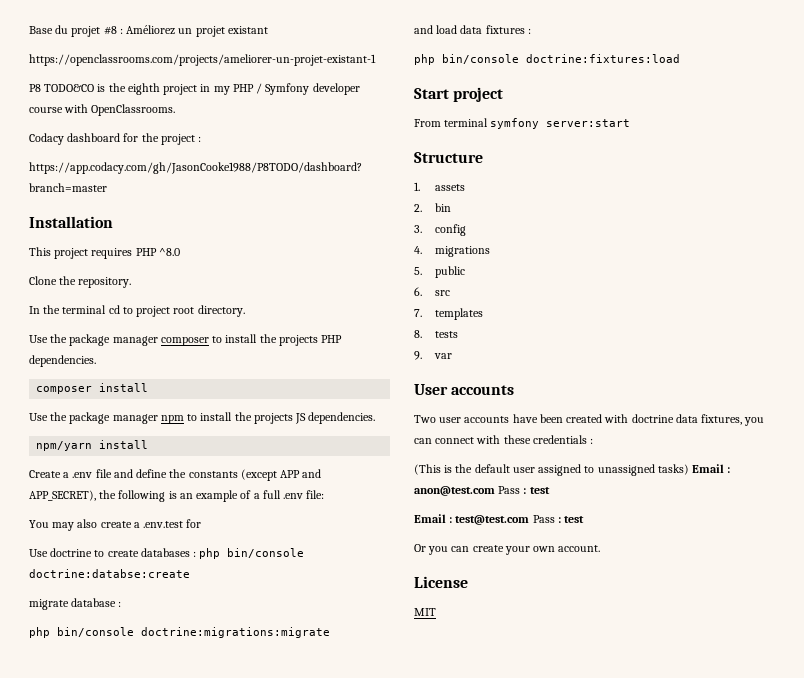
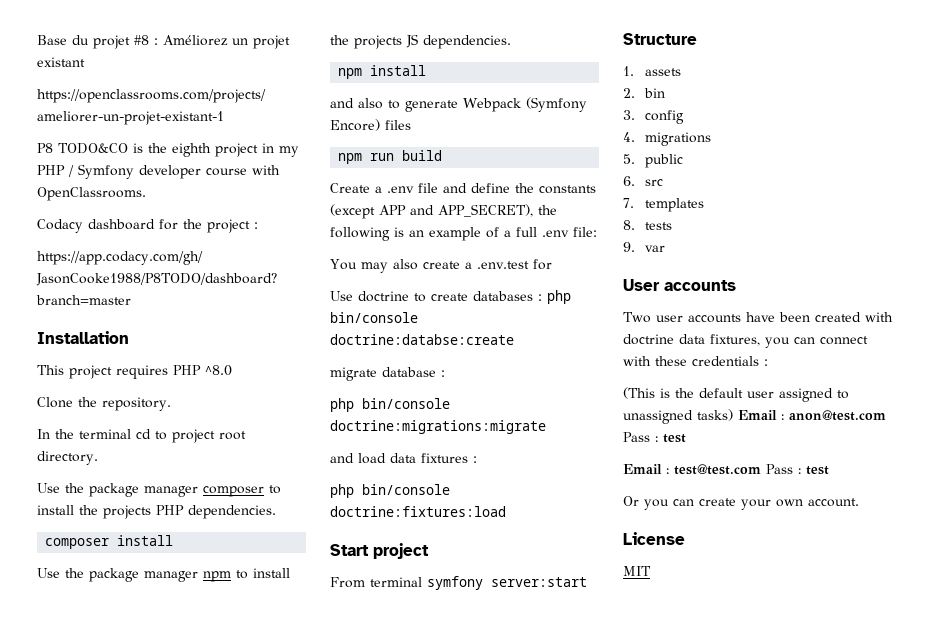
[36,440,149,451] npm/yarn install -> [338,65,427,79] [330,97,587,112] [330,119,411,131] [338,150,443,164] npm install // and also to generate Webpack (Symfony Encore) files // npm run build

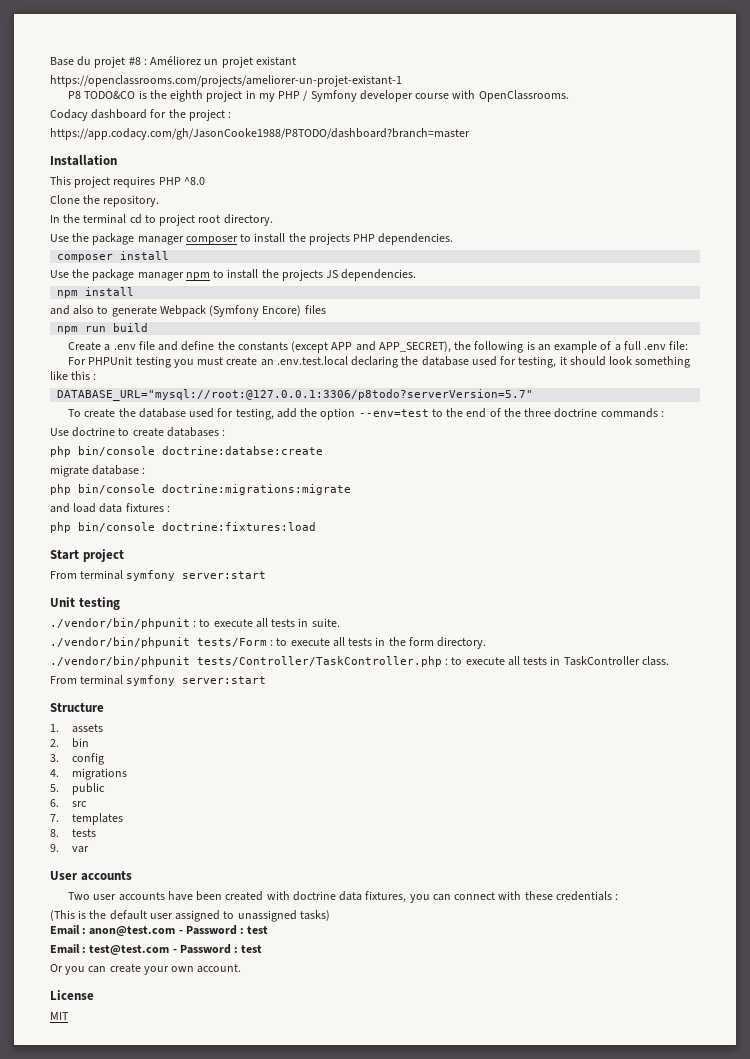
[330,259,552,273] You may also create a .env.test for -> [68,356,691,368] [50,371,97,380] [57,389,534,401] [68,408,664,420] For PHPUnit testing you must create an .env.test.local declaring the database used for testing, it should look something like this : // DATABASE_URL="mysql://root:@127.0.0.1:3306/p8todo?serverVersion=5.7" // To create the database used for testing, add the option --env=test to the end of the three doctrine commands :
(542, 297) none -> (226, 433) //
(587, 582) none -> [50,597,120,610] [50,618,340,629] [50,637,487,649] [50,656,669,667] [50,675,267,686] // Unit testing // ./vendor/bin/phpunit : to execute all tests in suite. // ./vendor/bin/phpunit tests/Form : to execute all tests in the form directory. // ./vendor/bin/phpunit tests/Controller/TaskController.php : to execute all tests in TaskController class. // From terminal symfony server:start
(733, 415) none -> (330, 915) //
[623,432,650,442] Pass -> [178,925,237,935] - Password
[766,464,793,474] Pass -> [172,944,231,954] - Password

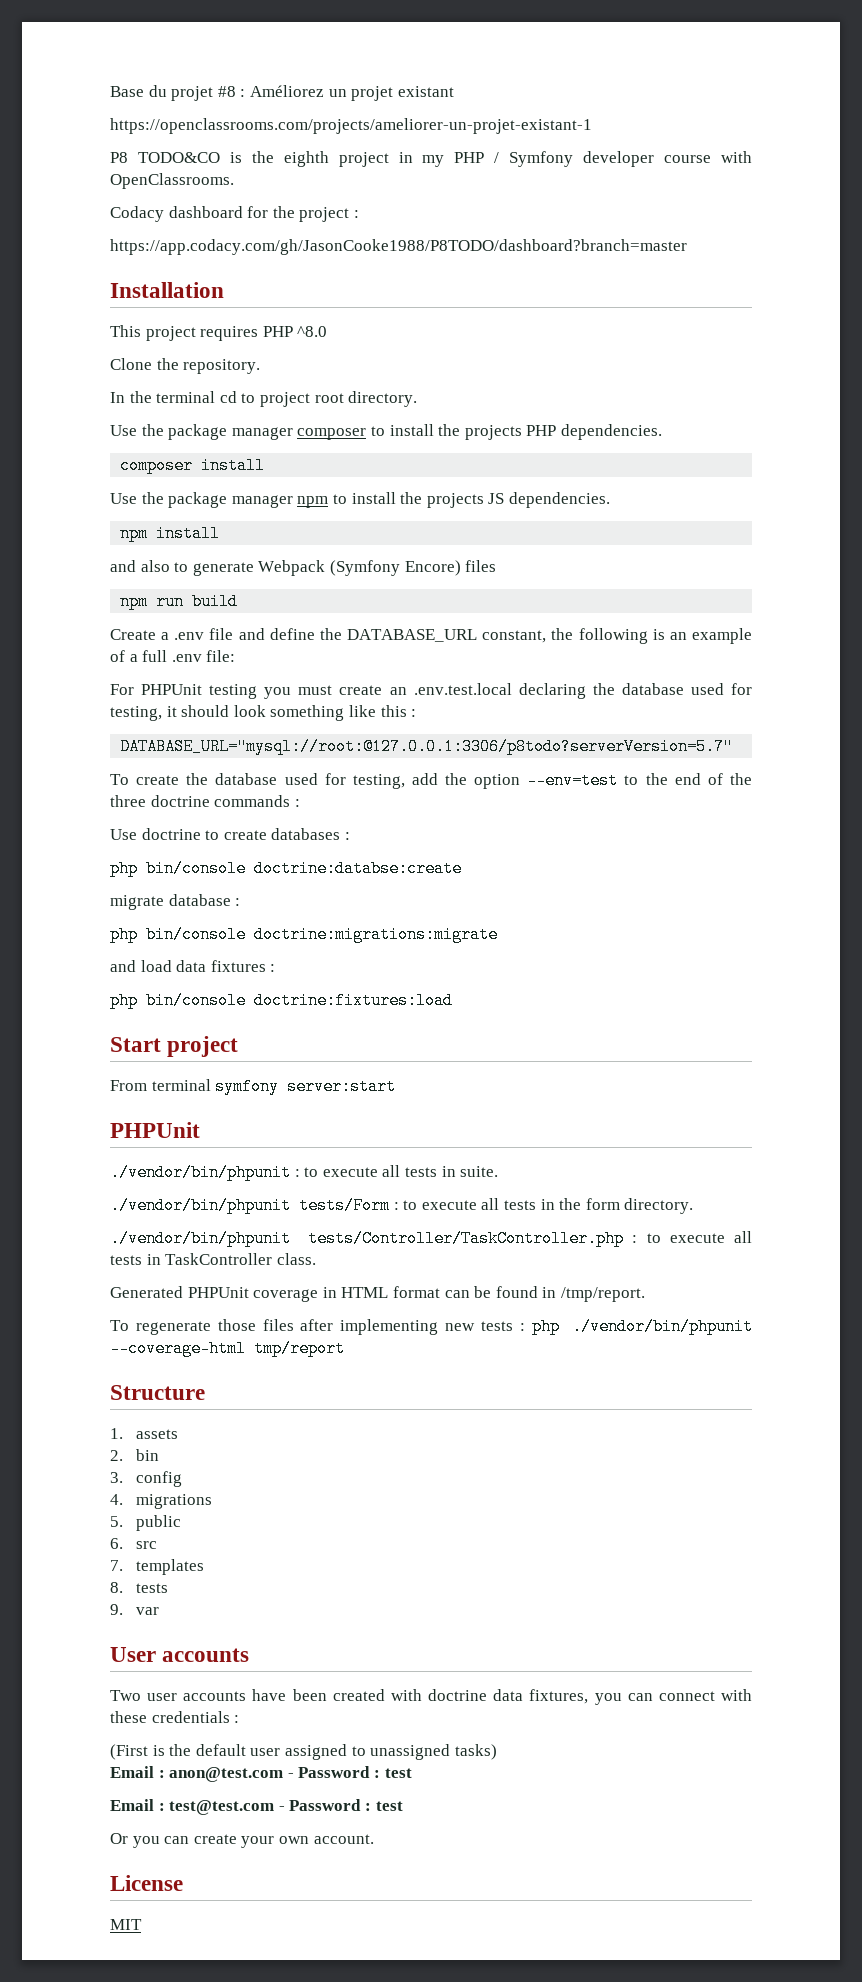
[237,341,451,353] constants (except APP and APP_SECRET), -> [347,629,547,643] DATABASE_URL constant,
[50,597,120,610] Unit testing -> [110,1122,200,1138] PHPUnit
[50,675,267,686] From terminal symfony server:start -> [110,1286,645,1302] [110,1318,753,1335] [110,1340,345,1357] Generated PHPUnit coverage in HTML format can be found in /tmp/report. // To regenerate those files after implementing new tests : php ./vendor/bin/phpunit --coverage-html tmp/report
[50,910,75,921] (This -> [110,1744,148,1760] (First

